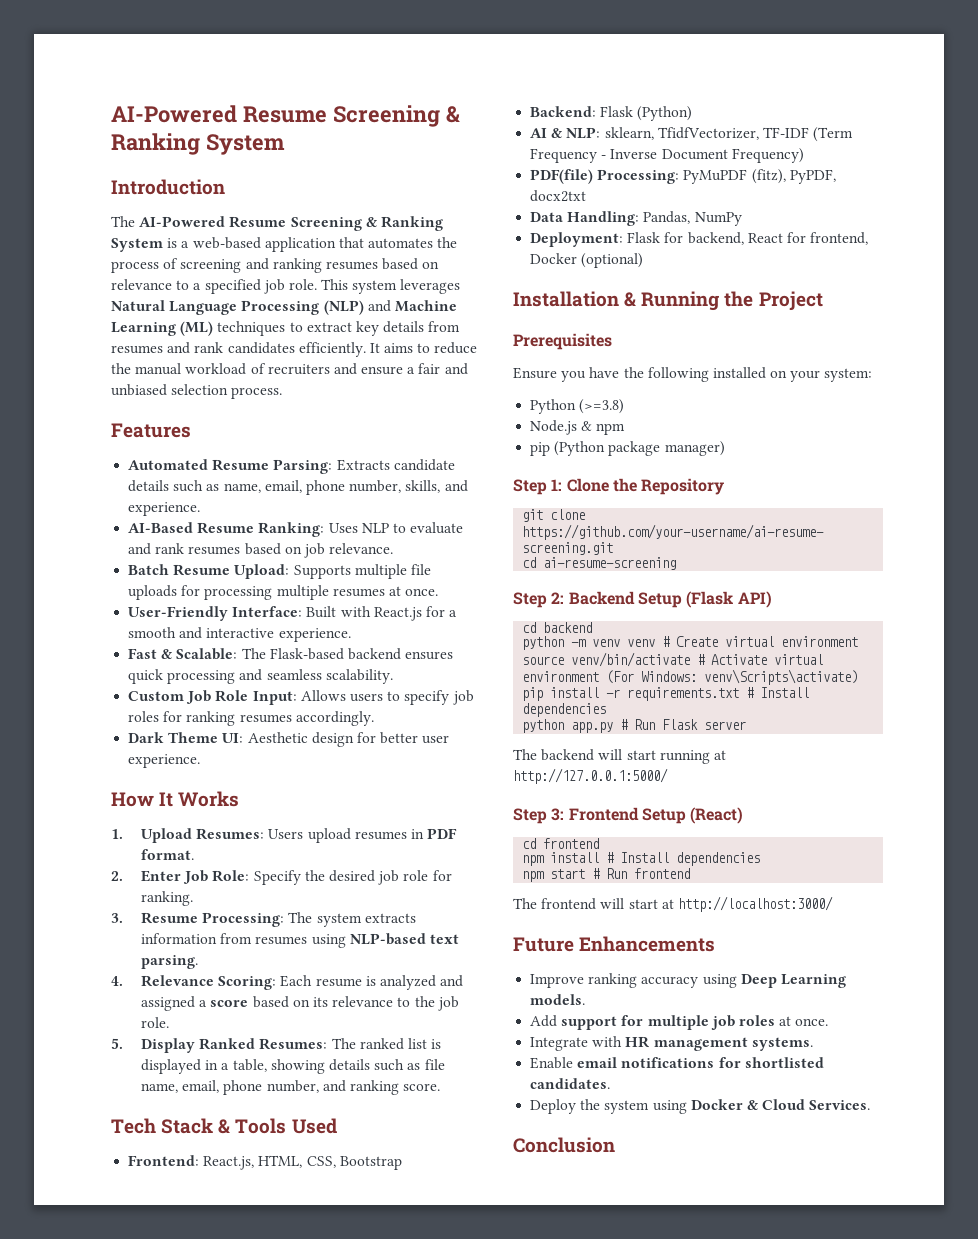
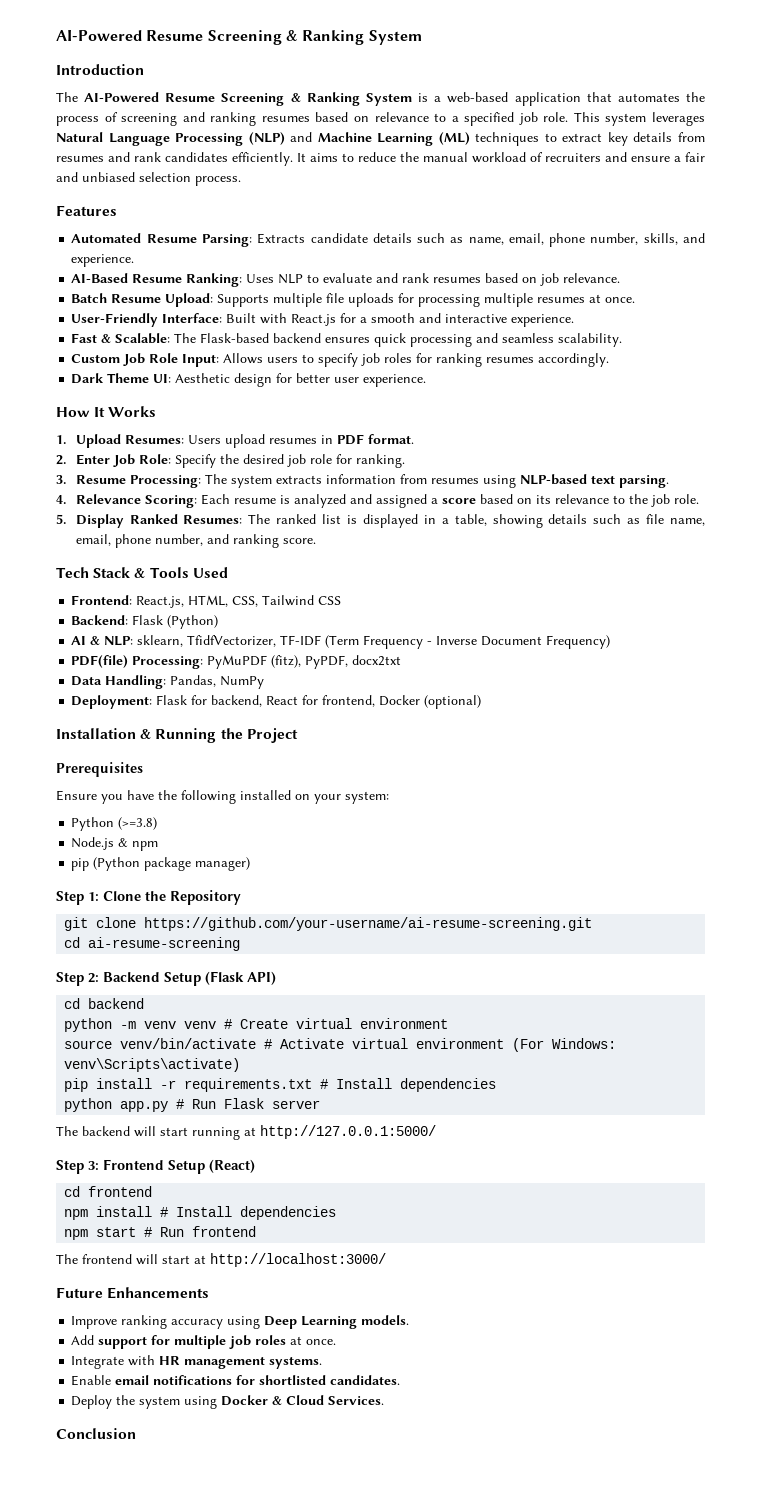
[339,1156,402,1170] Bootstrap -> [262,595,342,606] Tailwind CSS

